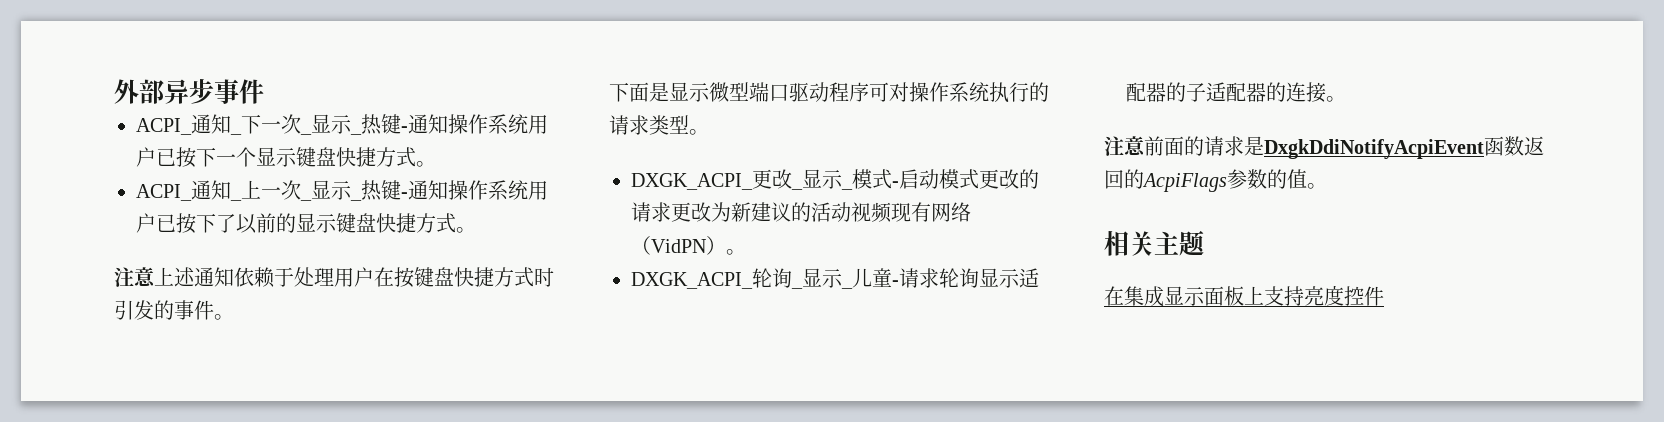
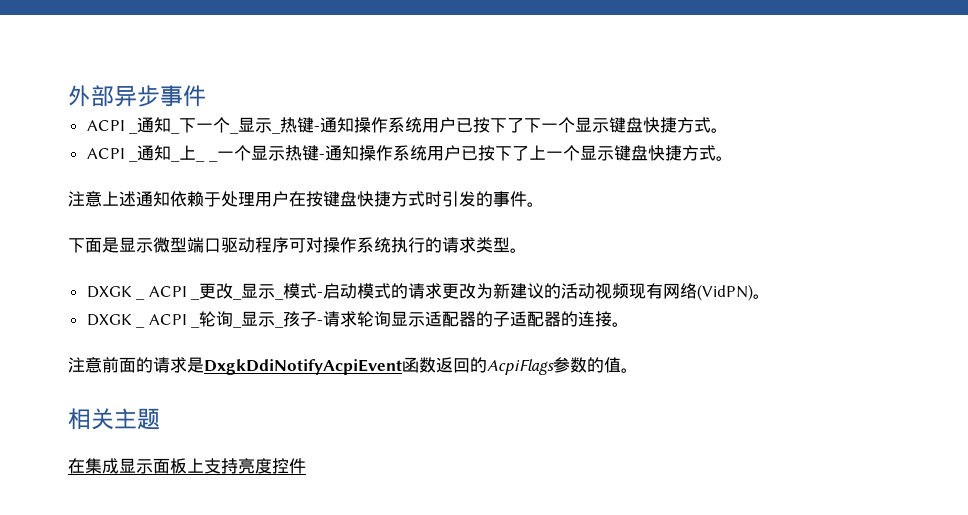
[136,118,192,135] ACPI_ -> [86,120,125,131] [129,131,139,134] ACPI _
[281,114,548,135] [136,147,436,168] [136,180,301,201] 次_显示_热键-通知操作系统用户已按下一个显示键盘快捷方式。 // ACPI_通知_上一次 -> [213,117,231,133] 个
[236,213,296,234] 以前的 -> [524,117,729,133] [86,148,125,159] [129,145,218,162] [216,145,580,161] 下一个显示键盘快捷方式。 // ACPI _通知_上_ _一个显示热键-通知操作系统用户已按下了上一个
[631,173,753,190] DXGK_ACPI_ -> [86,286,146,300] [148,286,187,297] [191,297,201,300] DXGK _ ACPI _
[979,169,1019,189] 更改 -> (392, 291) none
[631,236,746,255] [631,272,753,289] （VidPN）。 // DXGK_ACPI_ -> [697,284,771,301] [86,314,146,328] [148,314,187,325] [191,325,201,328] (VidPN)。 // DXGK _ ACPI _
[852,268,892,288] 儿童 -> [283,311,318,327] 孩子

